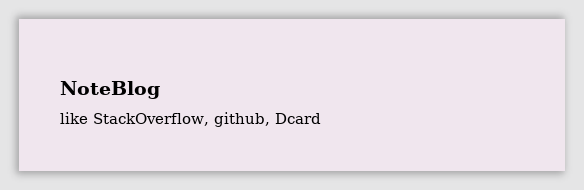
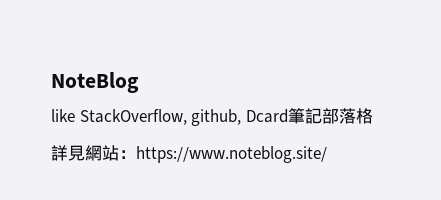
(321, 118) none -> [287,108,373,124] [51,145,327,163] 筆記部落格 // 詳見網站：https://www.noteblog.site/

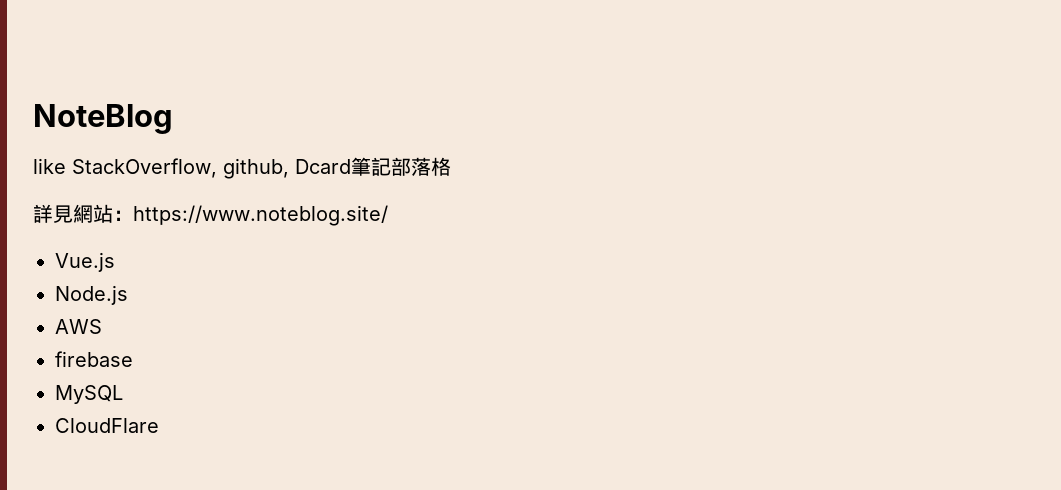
(327, 154) none -> [55,252,115,272] [55,285,128,305] [55,319,102,334] [55,351,133,367] [55,385,123,404] [55,418,159,433] // Vue.js // Node.js // AWS // firebase // MySQL // CloudFlare

